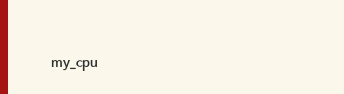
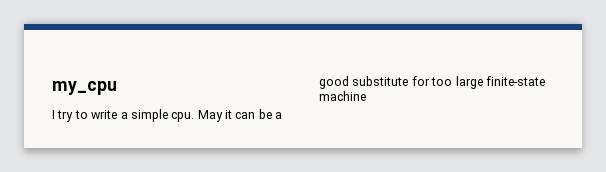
(98, 65) none -> [52,109,283,122] [319,76,545,89] [319,91,366,101] // I try to write a simple cpu. May it can be a good substitute for too large finite-state machine

